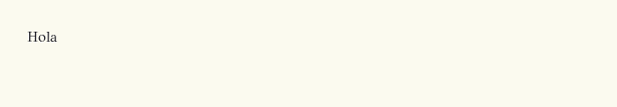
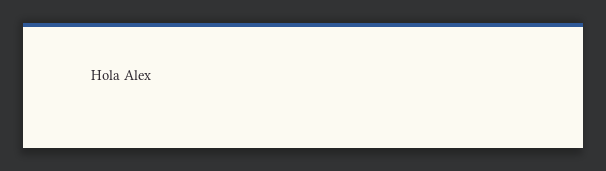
(58, 37) none -> [124,70,151,80] Alex

